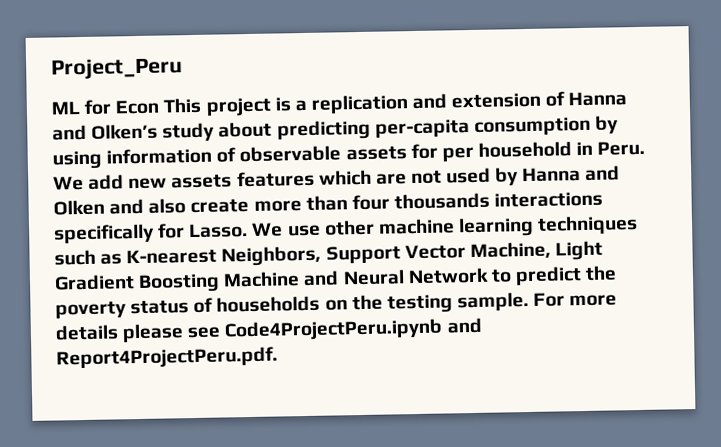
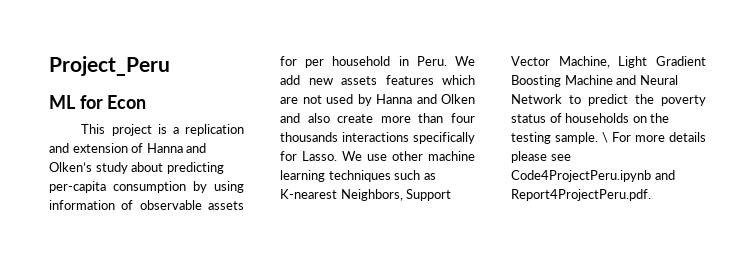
(160, 107) none -> (147, 102) //
(529, 301) none -> [602,132,608,143] \

